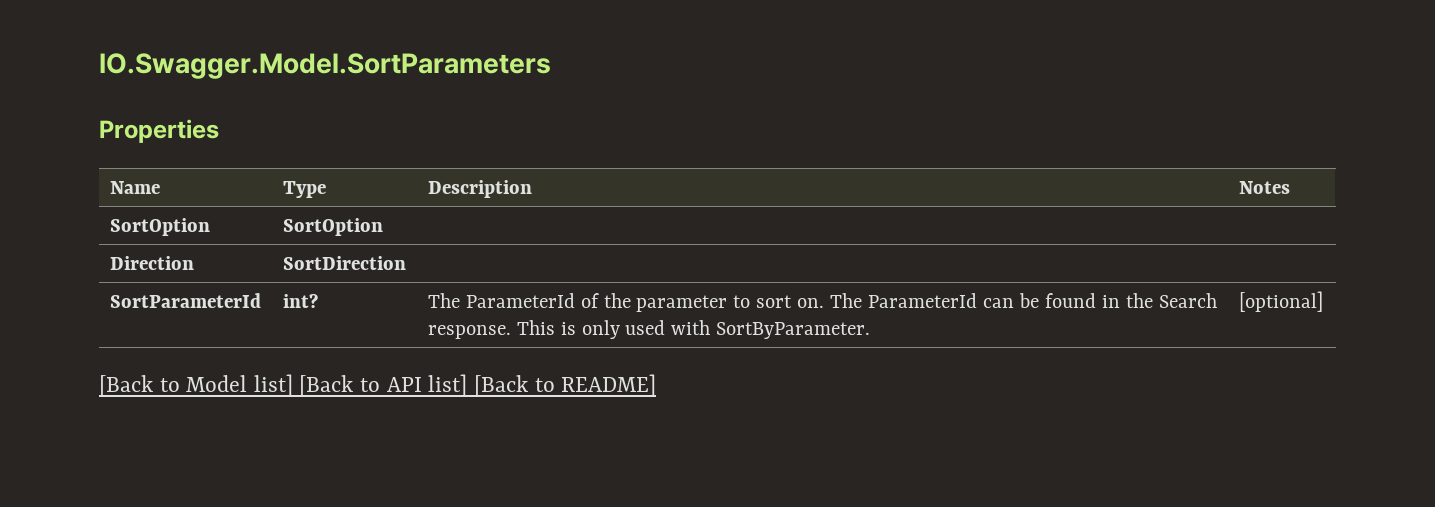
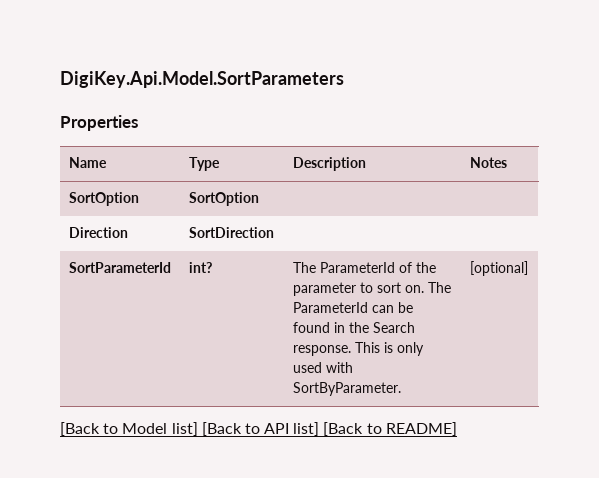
[99,53,551,79] IO.Swagger.Model.SortParameters -> [60,71,344,88] DigiKey.Api.Model.SortParameters

